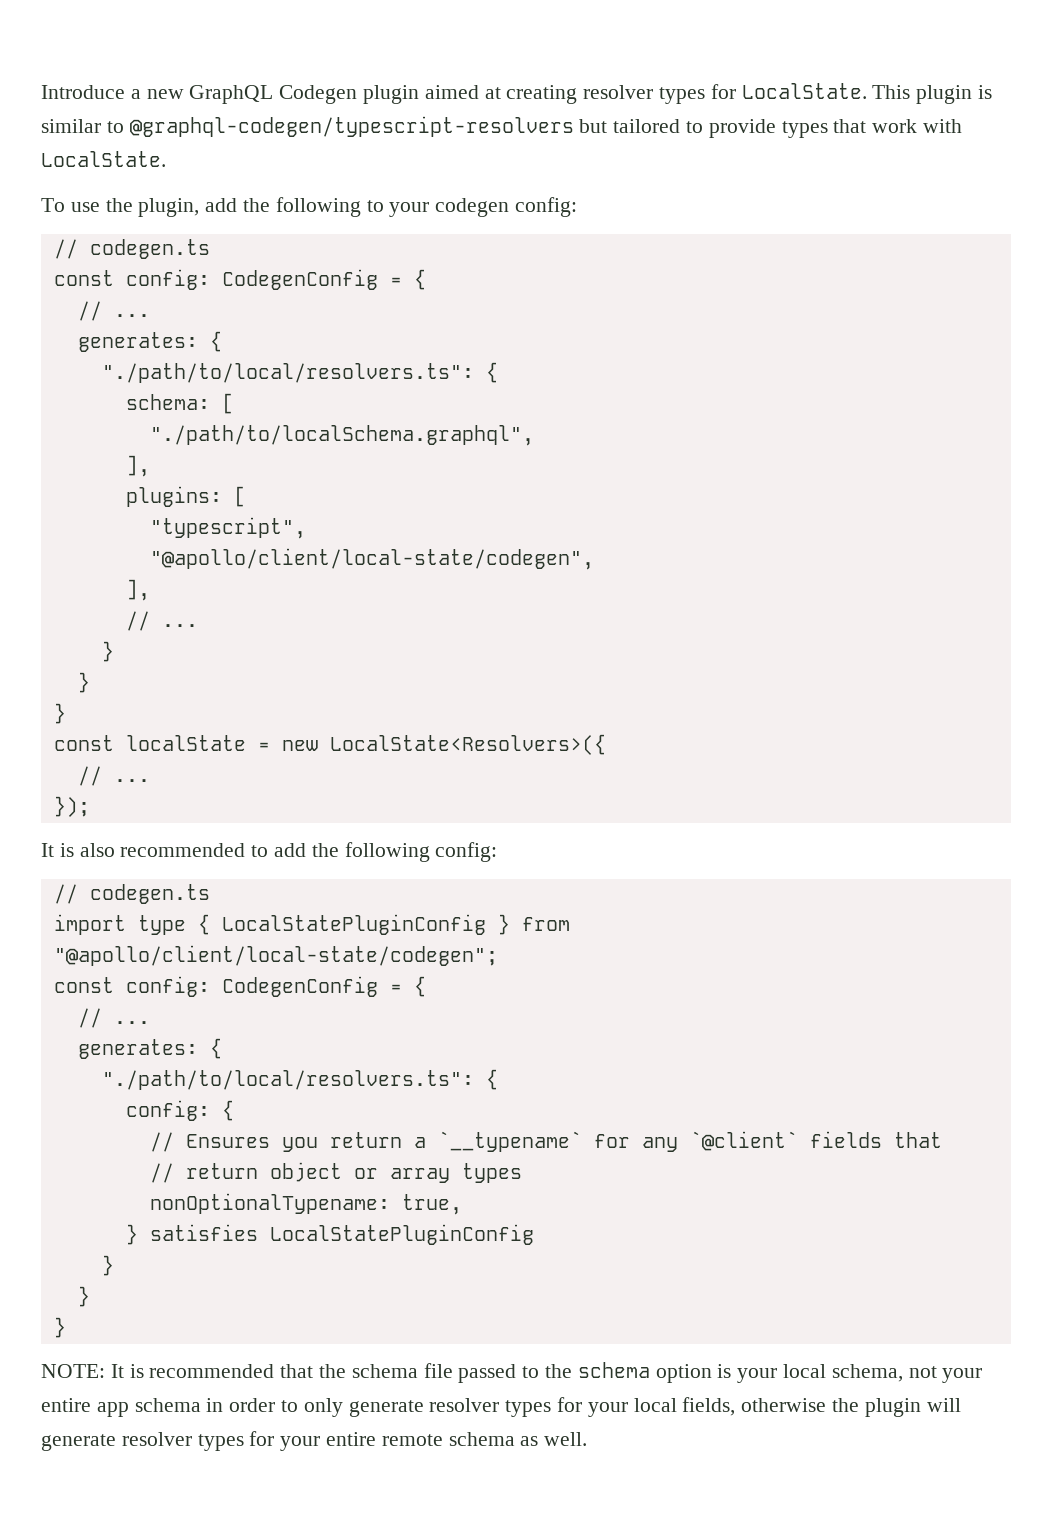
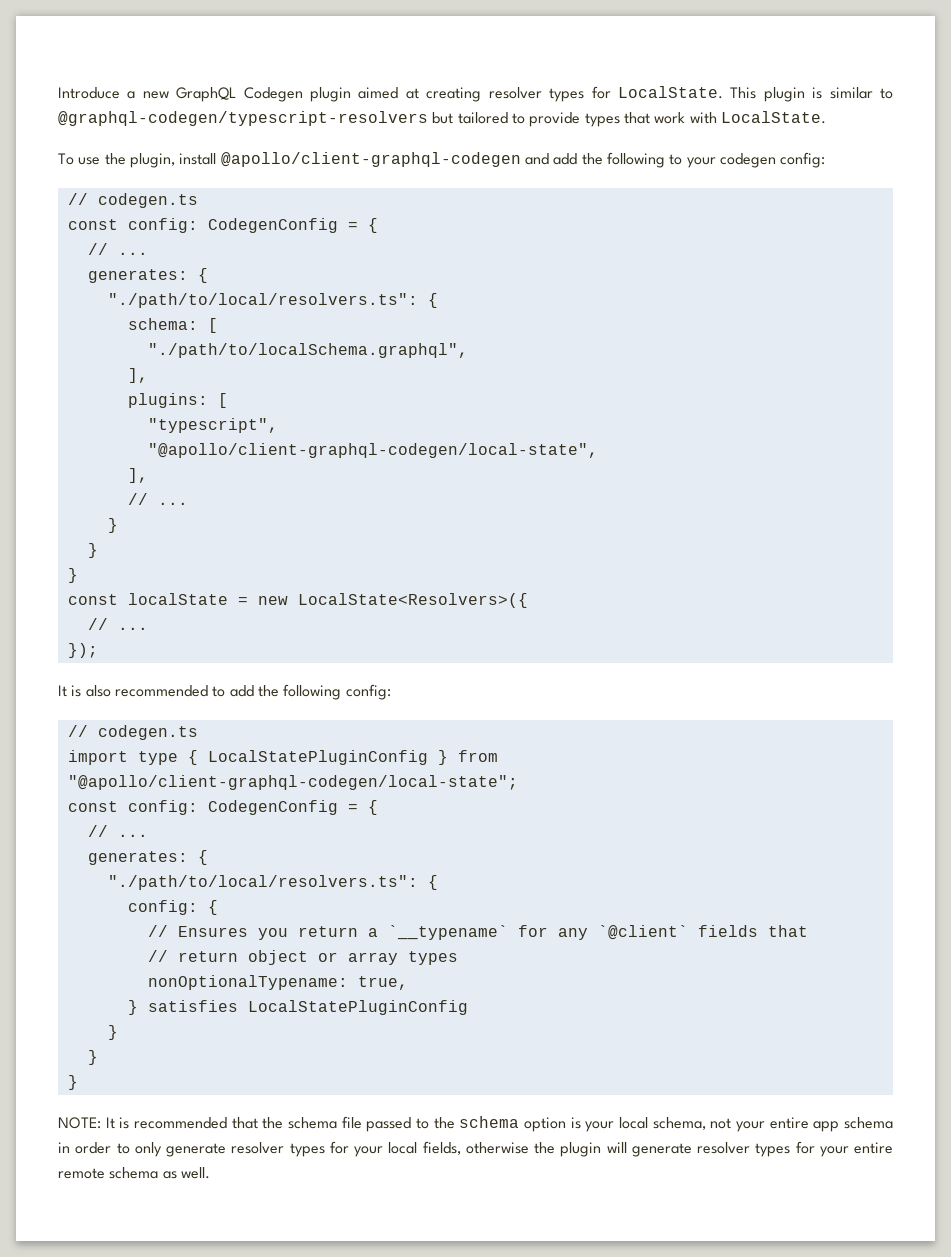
(200, 207) none -> [179,152,549,167] install @apollo/client-graphql-codegen and
[149,548,594,570] "@apollo/client/local-state/codegen", -> [147,443,598,458] "@apollo/client-graphql-codegen/local-state",
[53,945,498,966] "@apollo/client/local-state/codegen"; -> [67,775,518,790] "@apollo/client-graphql-codegen/local-state";

